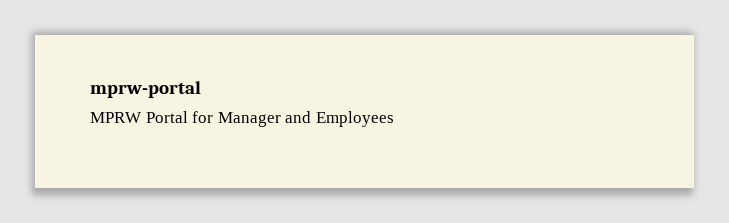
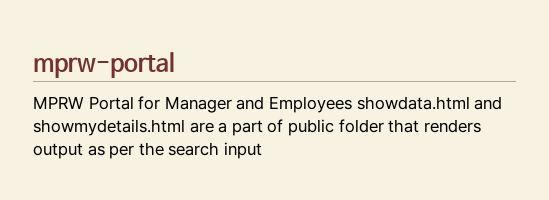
(394, 119) none -> [356,96,503,110] [33,119,481,136] [33,142,262,159] showdata.html and showmydetails.html are a part of public folder that renders output as per the search input

